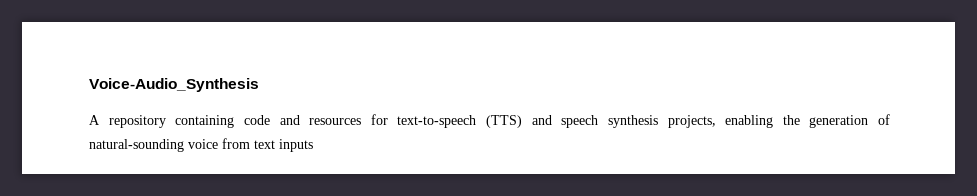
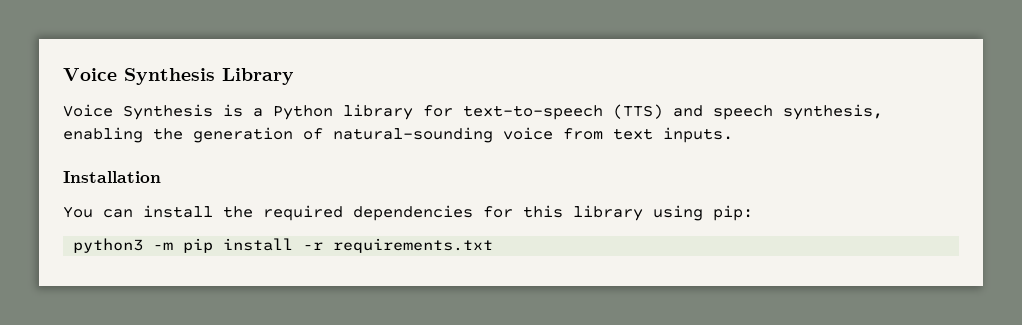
[89,78,259,92] [89,115,362,128] Voice-Audio_Synthesis // A repository containing code and resources -> [63,68,294,85] [63,104,413,120] Voice Synthesis Library // Voice Synthesis is a Python library
[607,115,716,128] synthesis projects, -> [783,104,883,120] synthesis,
[279,139,313,152] inputs -> [663,127,733,143] [63,171,161,183] [63,205,753,221] [73,238,494,253] inputs. // Installation // You can install the required dependencies for this library using pip: // python3 -m pip install -r requirements.txt

